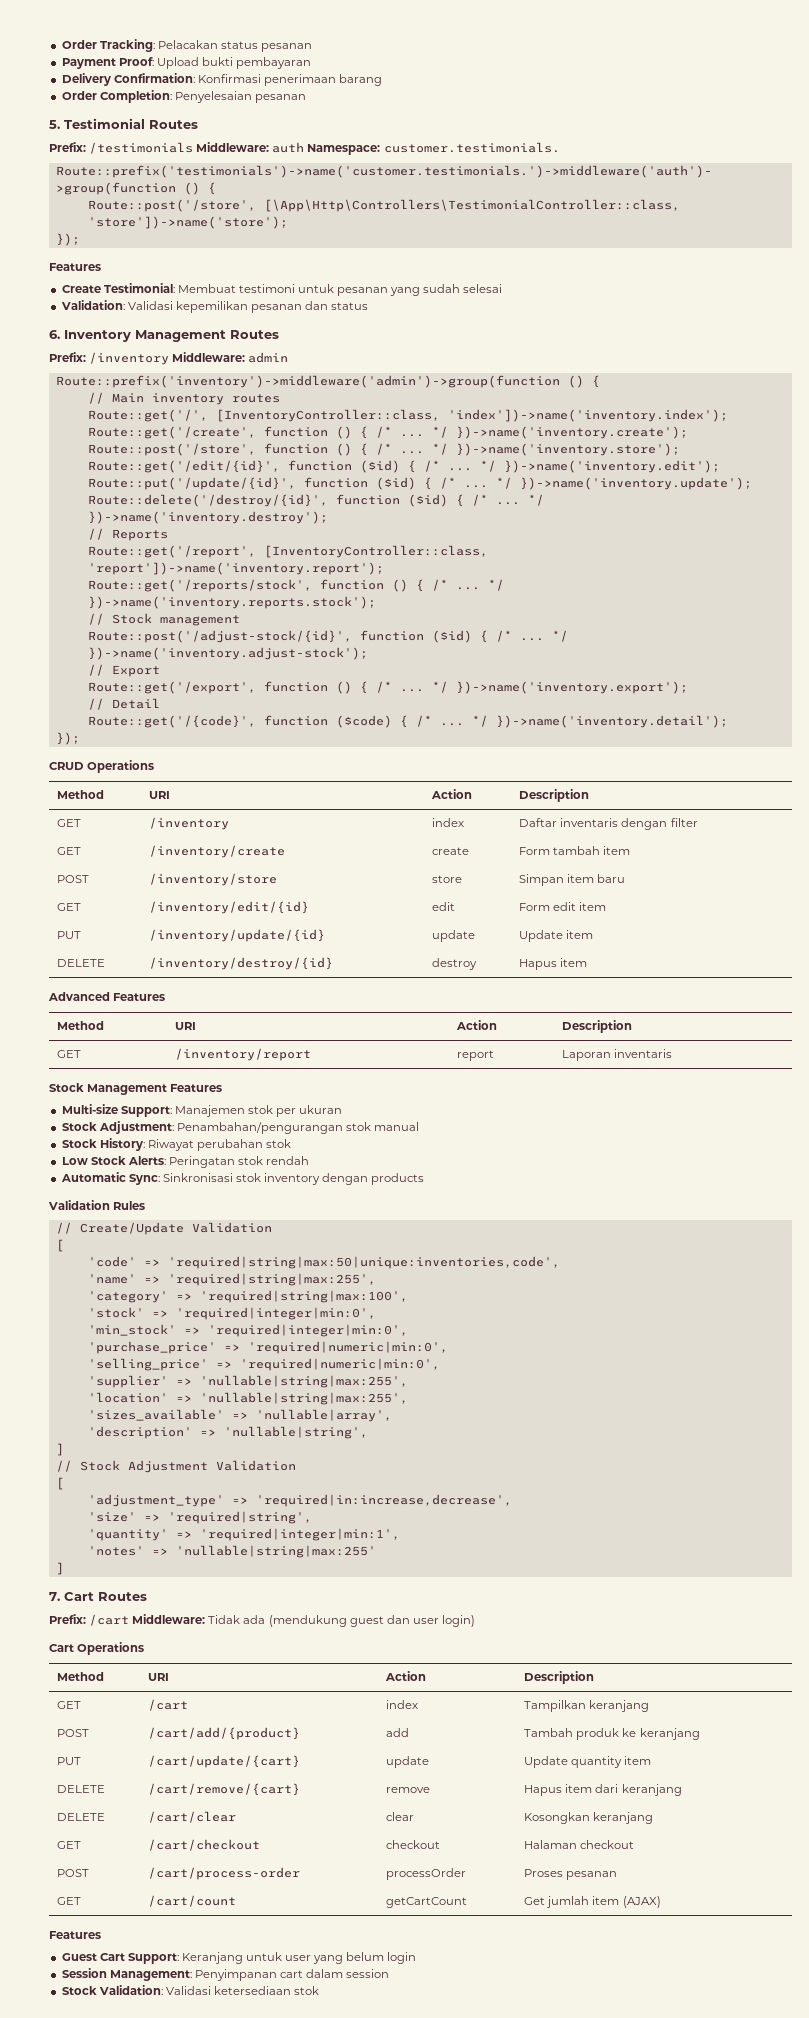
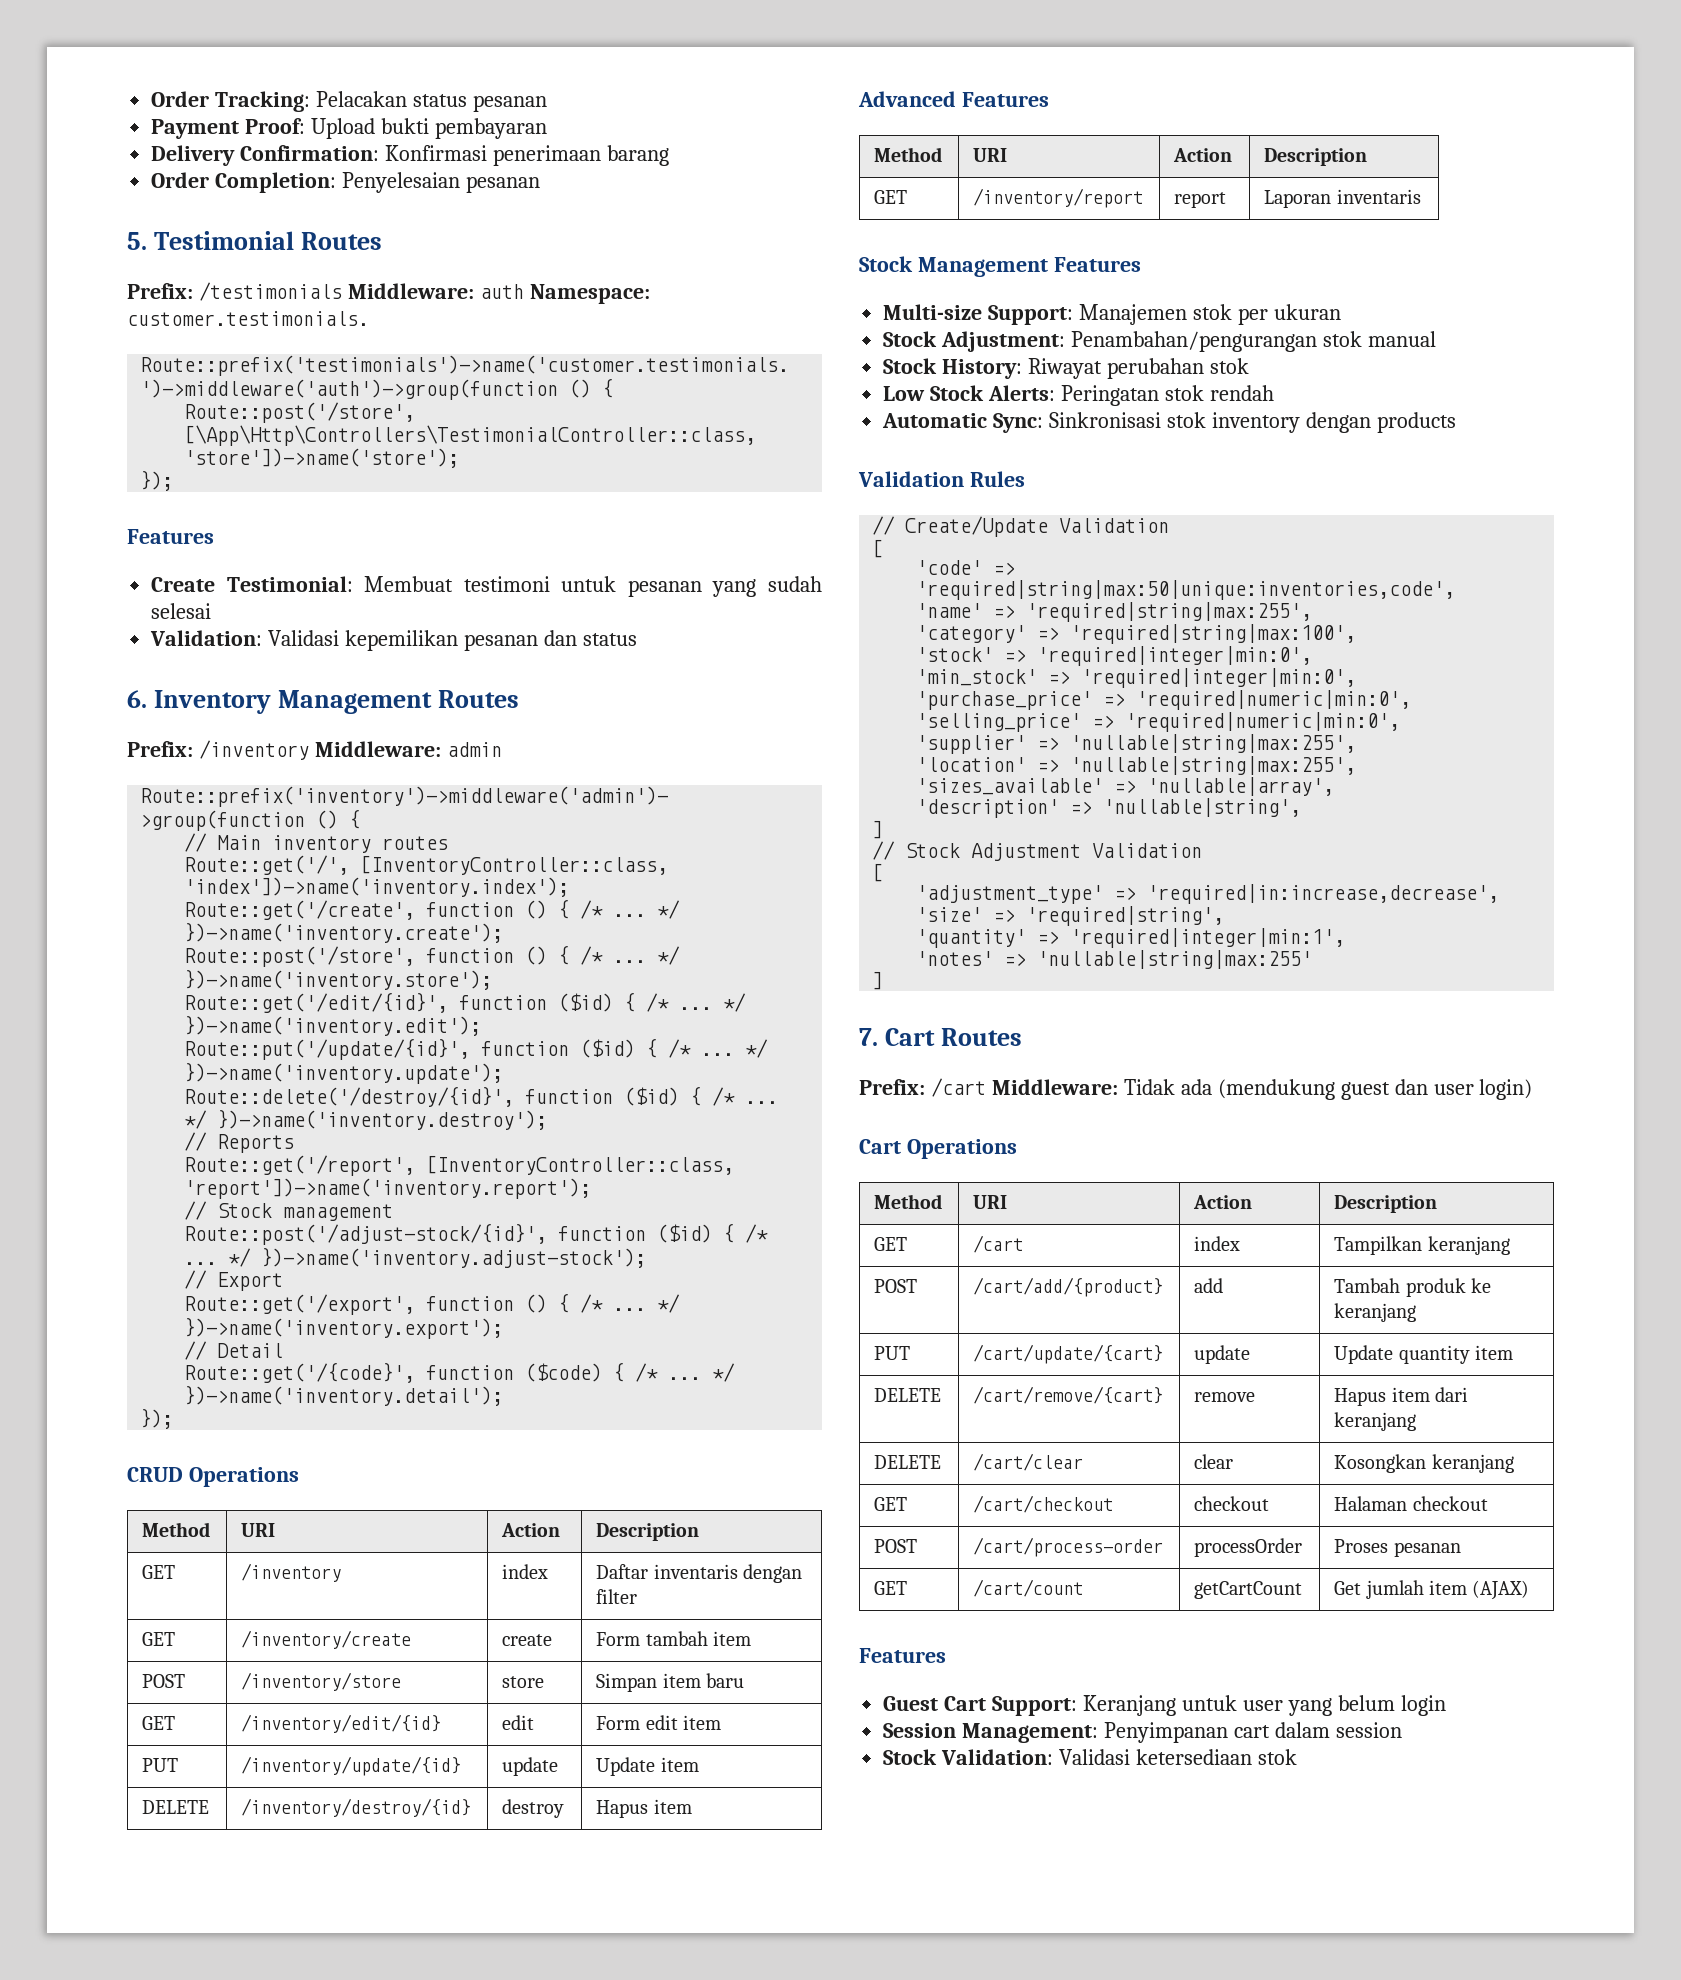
[87,579,504,592] [87,596,376,609] // Route::get('/reports/stock', function () { /* ... */ })->name('inventory.reports.stock'); -> (592, 1188) none

